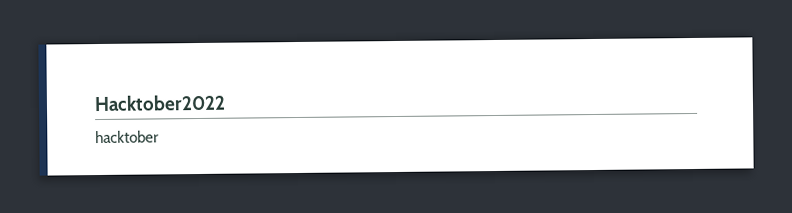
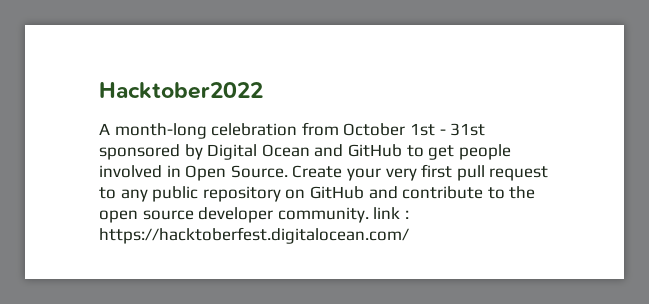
[95,130,159,144] hacktober -> [99,122,486,139] [99,144,511,160] [99,164,549,181] [99,186,536,202] [99,207,409,223] [99,227,409,244] A month-long celebration from October 1st - 31st sponsored by Digital Ocean and GitHub to get people involved in Open Source. Create your very first pull request to any public repository on GitHub and contribute to the open source developer community. link : https://hacktoberfest.digitalocean.com/

